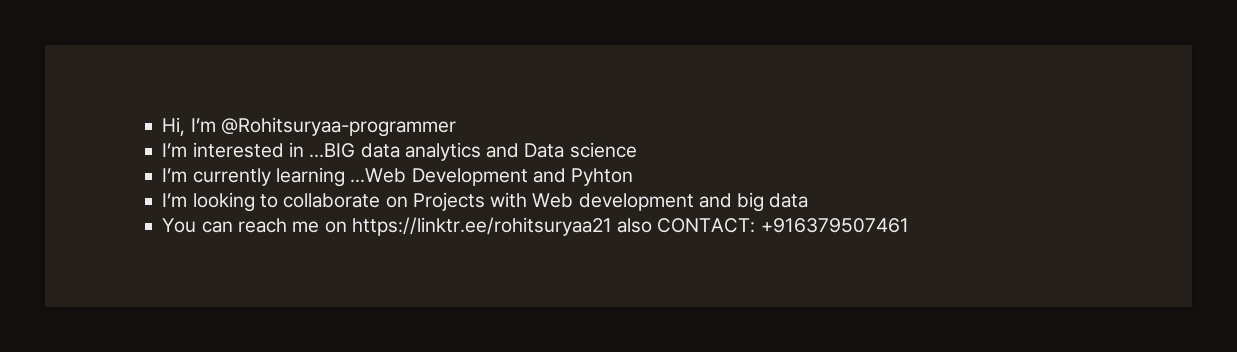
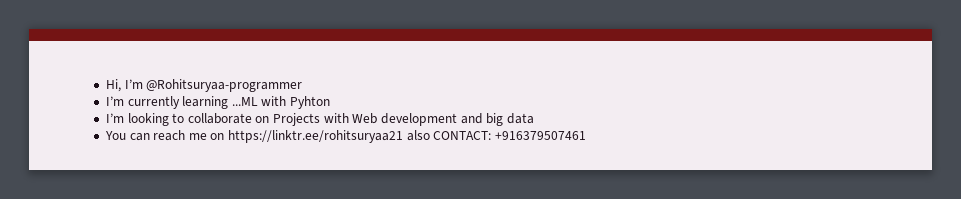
[162,142,637,161] // I’m interested in ...BIG data analytics and Data science -> (303, 85) none
[350,168,566,186] ...Web Development and -> [231,96,287,106] ...ML with

